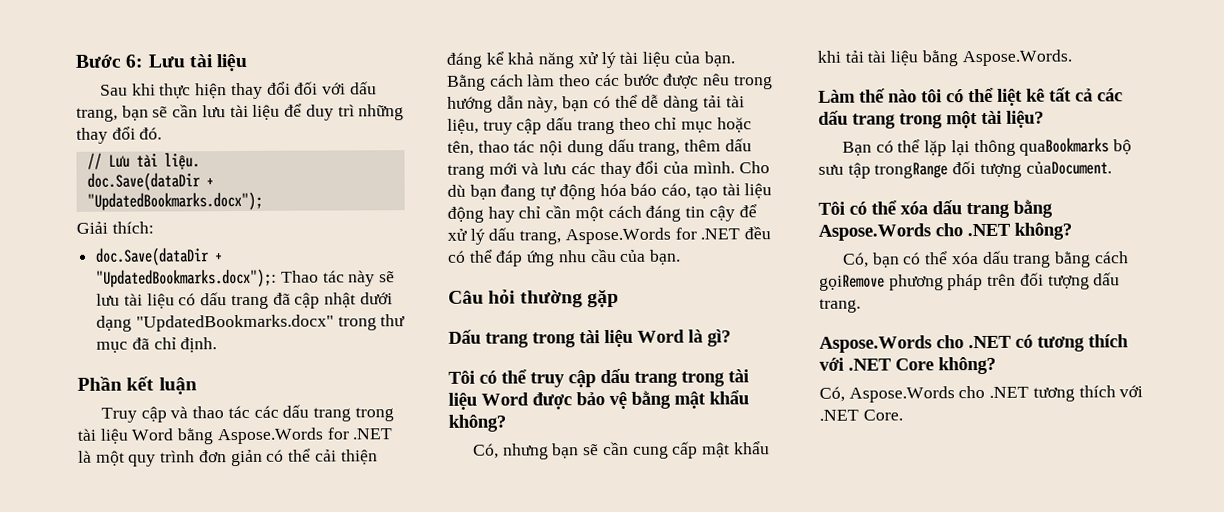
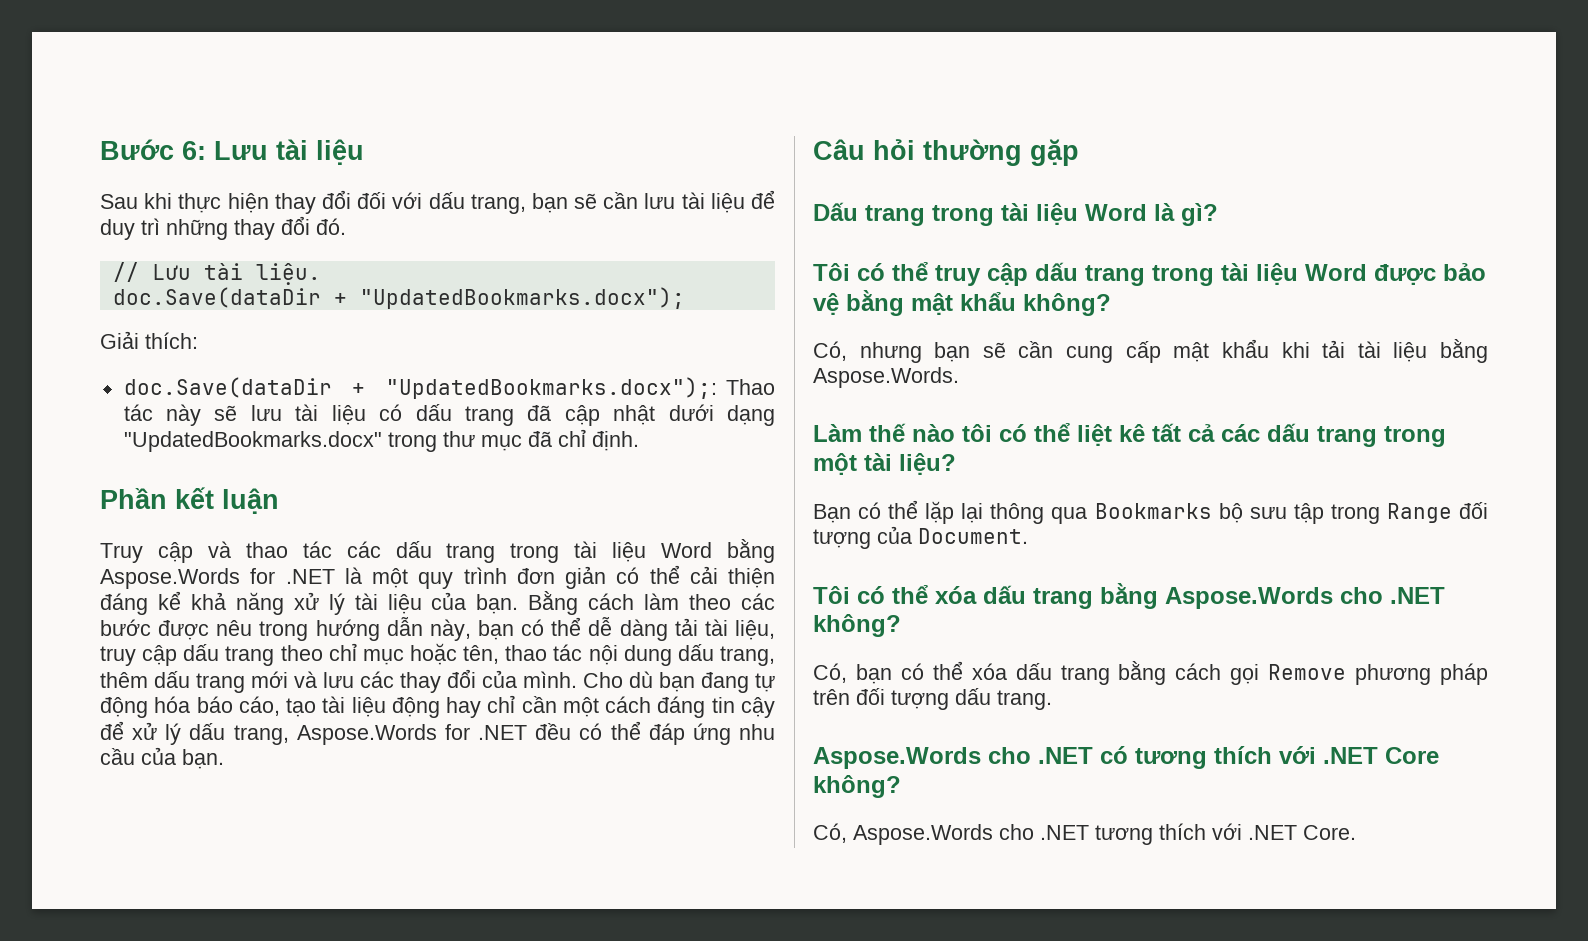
[1019,137,1110,156] quaBookmarks -> [1051,503,1212,524] qua Bookmarks
[874,161,1112,179] trongRange đối tượng củaDocument. -> [1330,502,1488,524] [813,526,1028,549] trong Range đối tượng của Document.
[819,274,885,291] gọiRemove -> [1230,664,1347,685] gọi Remove

